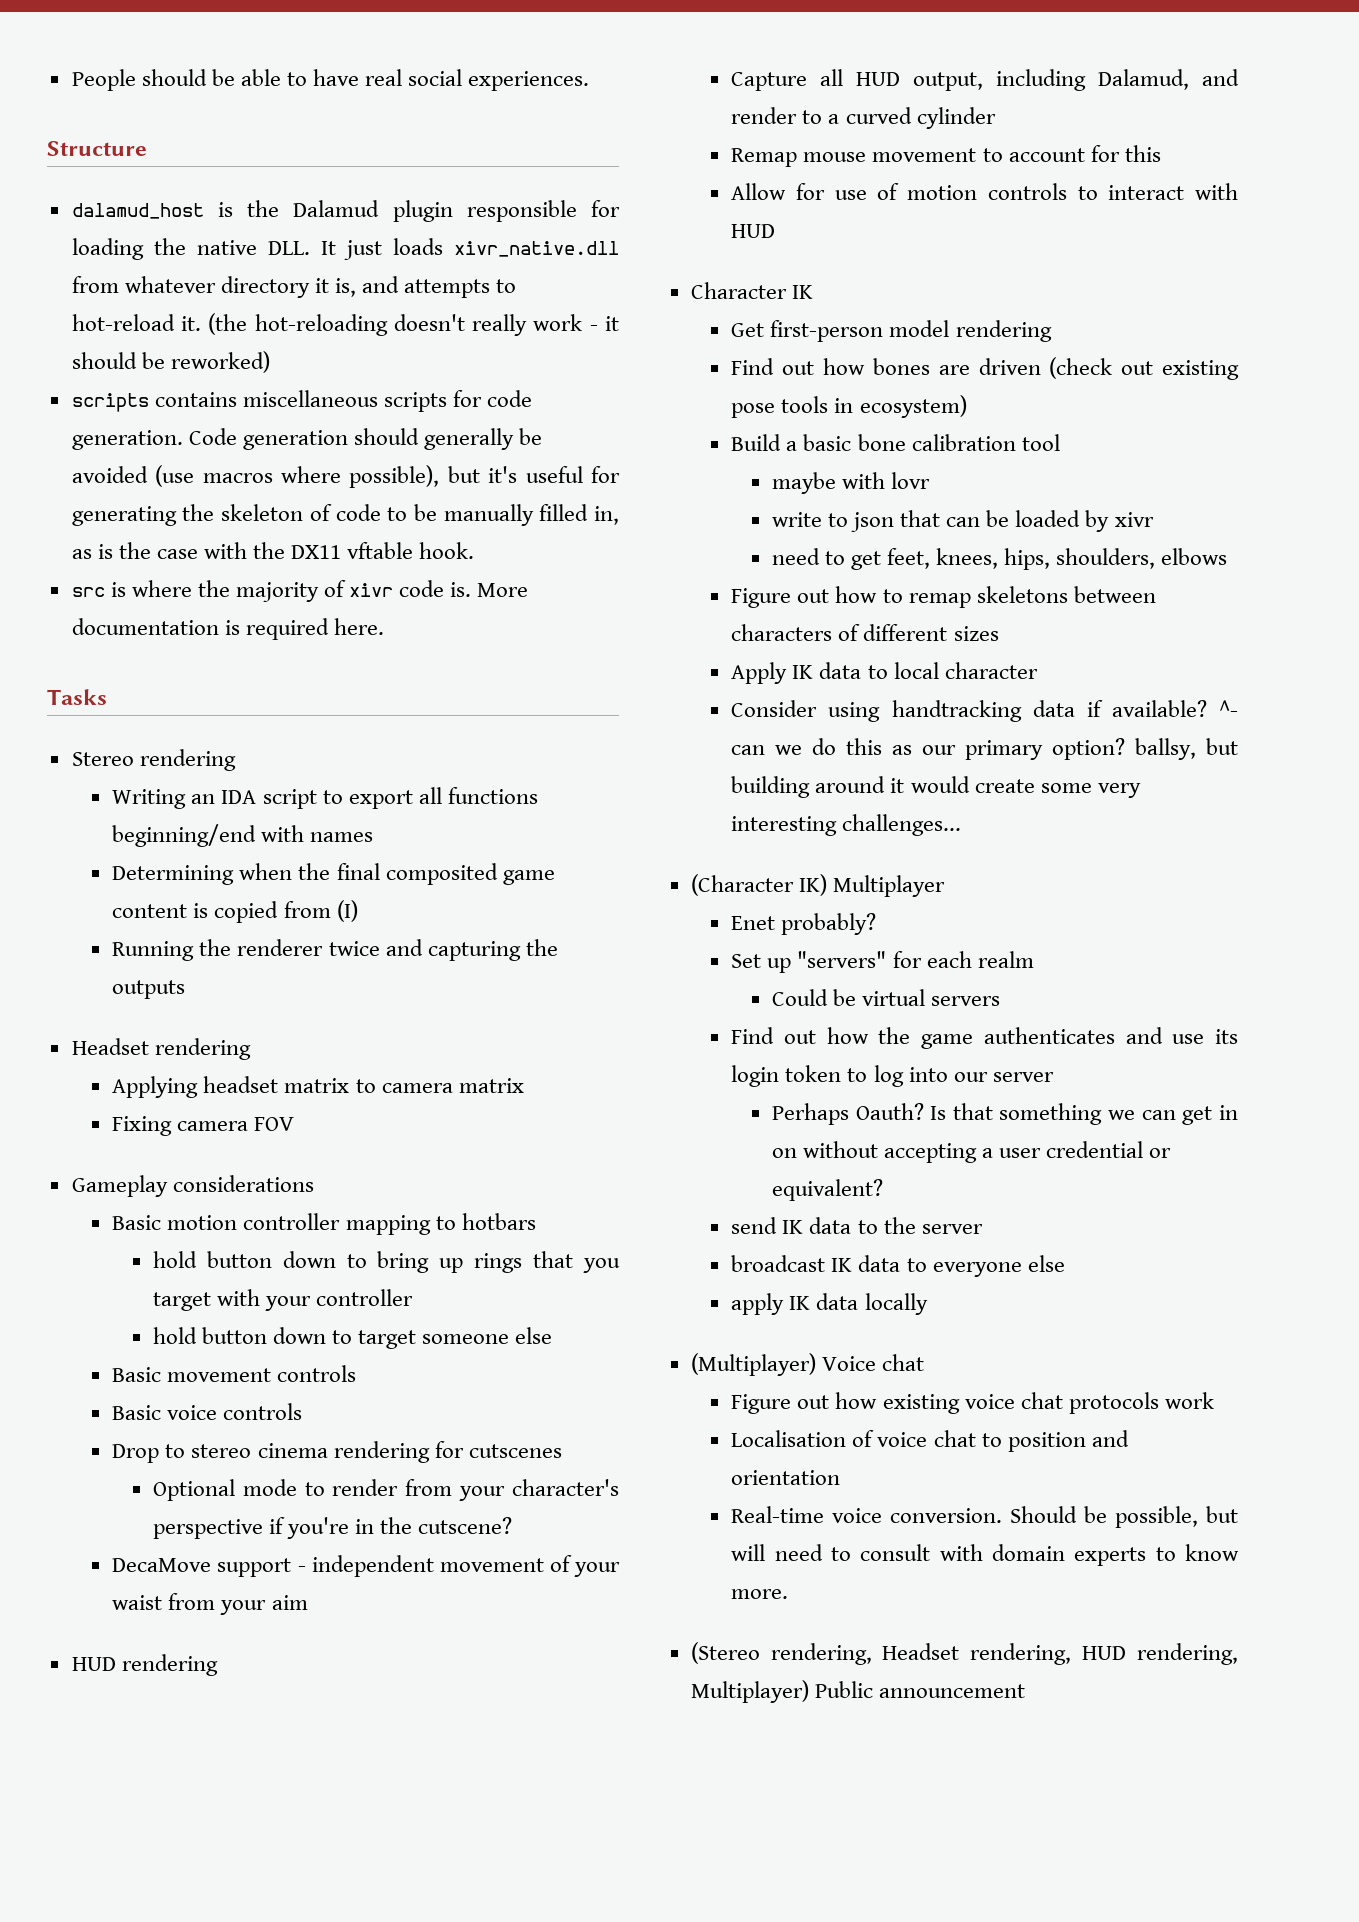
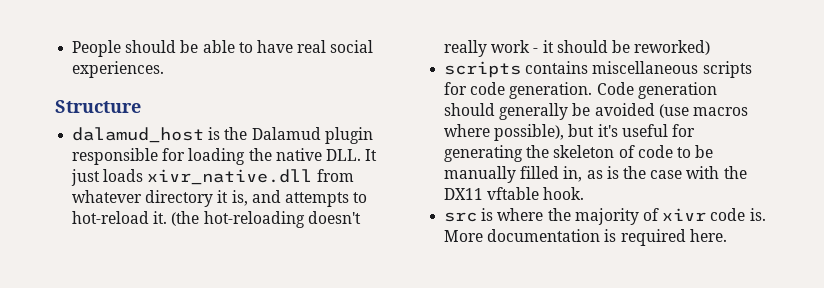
[47,689,107,705] [71,749,236,771] [112,787,538,809] [112,824,374,847] [112,863,555,885] [112,900,358,923] [112,939,558,961] [112,980,186,999] [71,1038,251,1060] [112,1076,524,1098] [112,1116,295,1136] [71,1175,314,1197] [112,1213,536,1235] [152,1251,620,1273] [152,1289,414,1311] [152,1327,553,1349] [112,1365,357,1382] [112,1403,303,1420] [112,1441,562,1463] [152,1479,619,1501] [152,1517,513,1539] [112,1555,620,1577] [112,1593,308,1615] [71,1654,218,1676] [731,69,1239,91] [731,107,996,129] [731,145,1161,167] [731,183,1238,200] [731,224,776,238] [690,282,813,299] [731,320,1052,342] [731,357,1239,380] [731,395,967,418] [731,434,1060,451] [771,472,931,494] [771,510,1154,532] [771,548,1228,570] [731,586,1156,608] [731,624,999,641] [731,662,1038,684] [731,700,1238,722] [731,738,1238,760] [731,776,1141,798] [731,814,962,836] [690,874,945,897] [731,913,877,935] [731,951,1034,973] [771,989,1001,1006] [731,1027,1238,1049] [731,1065,1054,1087] [771,1103,1238,1125] [771,1141,1172,1163] [771,1179,883,1201] [731,1217,983,1234] [731,1255,1065,1277] [731,1293,928,1315] [690,1353,924,1376] [731,1392,1214,1414] [731,1430,1129,1452] [731,1470,841,1485] [731,1506,1238,1528] [731,1544,1239,1566] [731,1589,789,1599] [690,1642,1238,1665] [690,1680,1025,1703] // Tasks // Stereo rendering // Writing an IDA script to export all functions beginning/end with names // Determining when the final composited game content is copied from (I) // Running the renderer twice and capturing the outputs // Headset rendering // Applying headset matrix to camera matrix // Fixing camera FOV // Gameplay considerations // Basic motion controller mapping to hotbars // hold button down to bring up rings that you target with your controller // hold button down to target someone else // Basic movement controls // Basic voice controls // Drop to stereo cinema rendering for cutscenes // Optional mode to render from your character's perspective if you're in the cutscene? // DecaMove support - independent movement of your waist from your aim // HUD rendering // Capture all HUD output, including Dalamud, and render to a curved cylinder // Remap mouse movement to account for this // Allow for use of motion controls to interact with HUD // Character IK // Get first-person model rendering // Find out how bones are driven (check out existing pose tools in ecosystem) // Build a basic bone calibration tool // maybe with lovr // write to json that can be loaded by xivr // need to get feet, knees, hips, shoulders, elbows // Figure out how to remap skeletons between characters of different sizes // Apply IK data to local character // Consider using handtracking data if available? ^- can we do this as our primary option? ballsy, but building around it would create some very interesting challenges... // (Character IK) Multiplayer // Enet probably? // Set up "servers" for each realm // Could be virtual servers // Find out how the game authenticates and use its login token to log into our server // Perhaps Oauth? Is that something we can get in on without accepting a user credential or equivalent? // send IK data to the server // broadcast IK data to everyone else // apply IK data locally // (Multiplayer) Voice chat // Figure out how existing voice chat protocols work // Localisation of voice chat to position and orientation // Real-time voice conversion. Should be possible, but will need to consult with domain experts to know more. // (Stereo rendering, Headset rendering, HUD rendering, Multiplayer) Public announcement -> (727, 235) none

